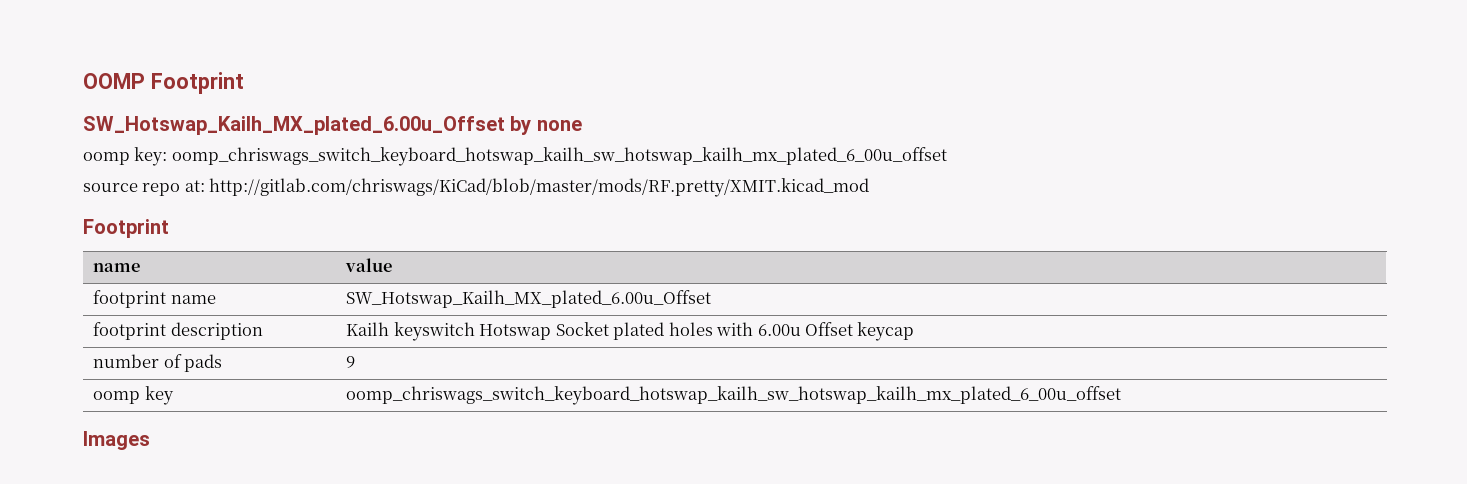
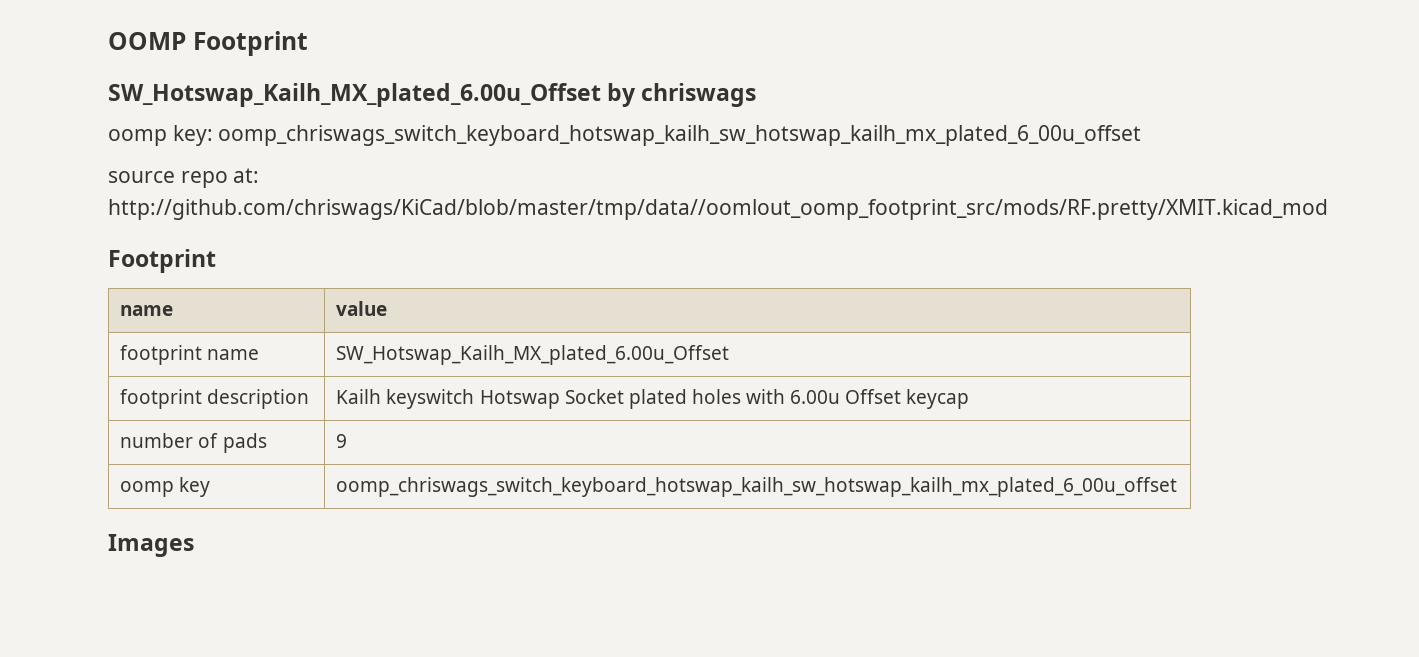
[510,116,582,135] by none -> [607,83,757,107] by chriswags
[209,178,870,197] http://gitlab.com/chriswags/KiCad/blob/master/mods/RF.pretty/XMIT.kicad_mod -> [108,199,1328,220] http://github.com/chriswags/KiCad/blob/master/tmp/data//oomlout_oomp_footprint_src/mods/RF.pretty/XMIT.kicad_mod

